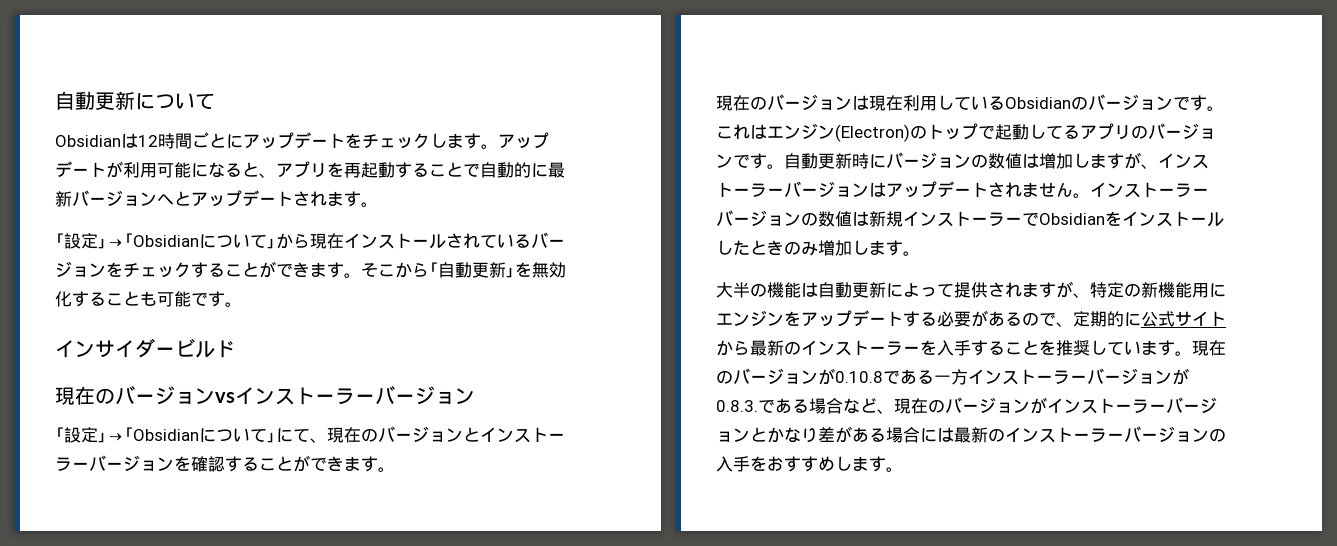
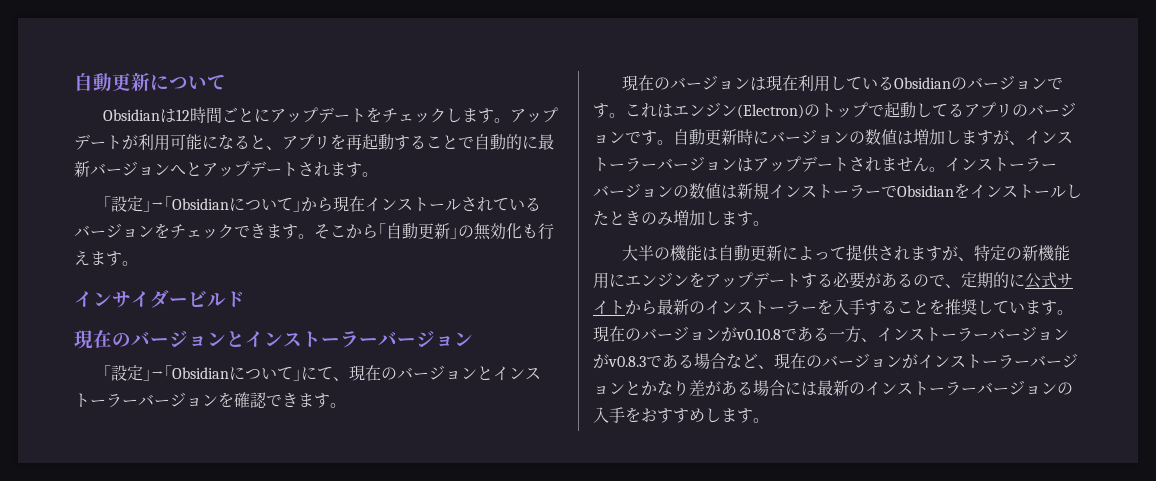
[191,261,276,278] することが -> (234, 231) none
[515,262,566,278] [55,291,208,307] を無効化することも可能で -> [458,223,554,240] [74,250,106,265] の無効化も行えま
[215,392,235,403] vs -> [226,331,245,347] と
[225,455,310,472] することが -> (267, 400) none
[835,371,883,383] 0.10.8 -> [736,328,781,340] v0.10.8
(968, 377) none -> [861,338,877,342] 、
[716,400,758,412] 0.8.3. -> [608,356,646,367] v0.8.3

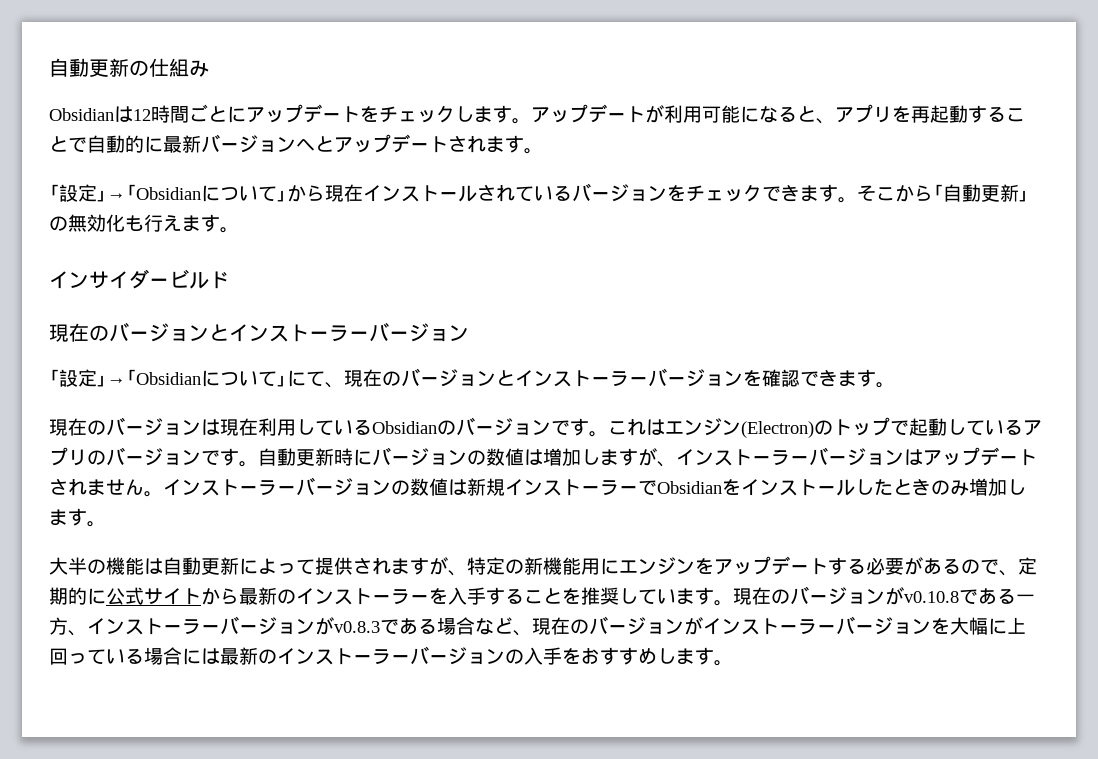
[74,72,226,92] 自動更新について -> [49,58,209,77] 自動更新の仕組み
(948, 110) none -> [985,420,1004,435] い
[625,380,737,396] とかなり差があ -> [931,617,1026,635] [49,648,125,665] を大幅に上回ってい

